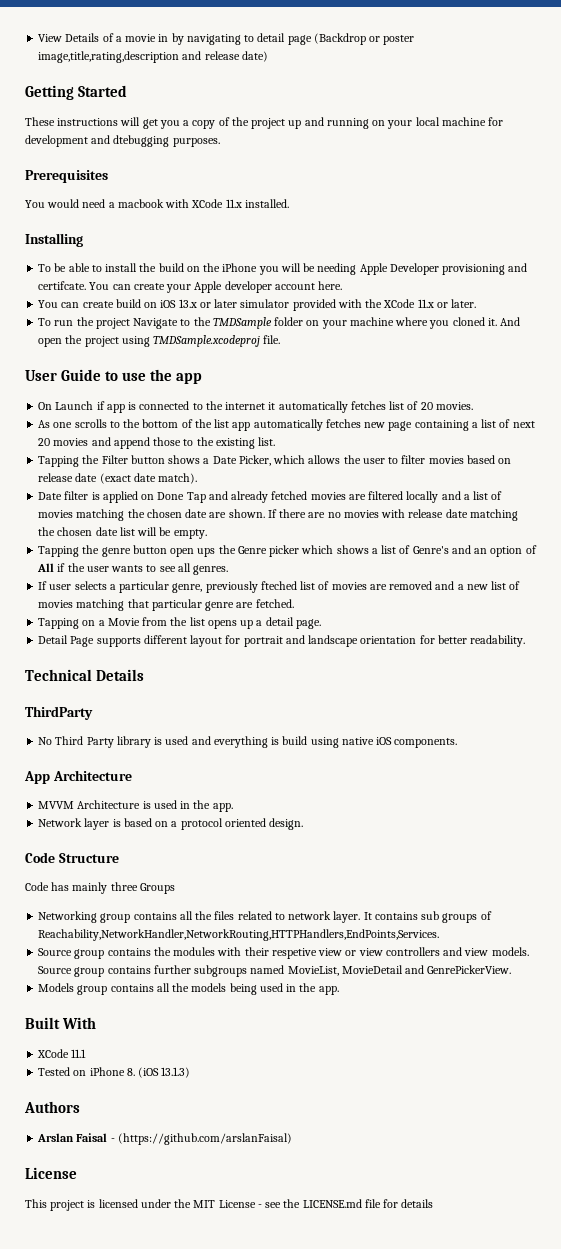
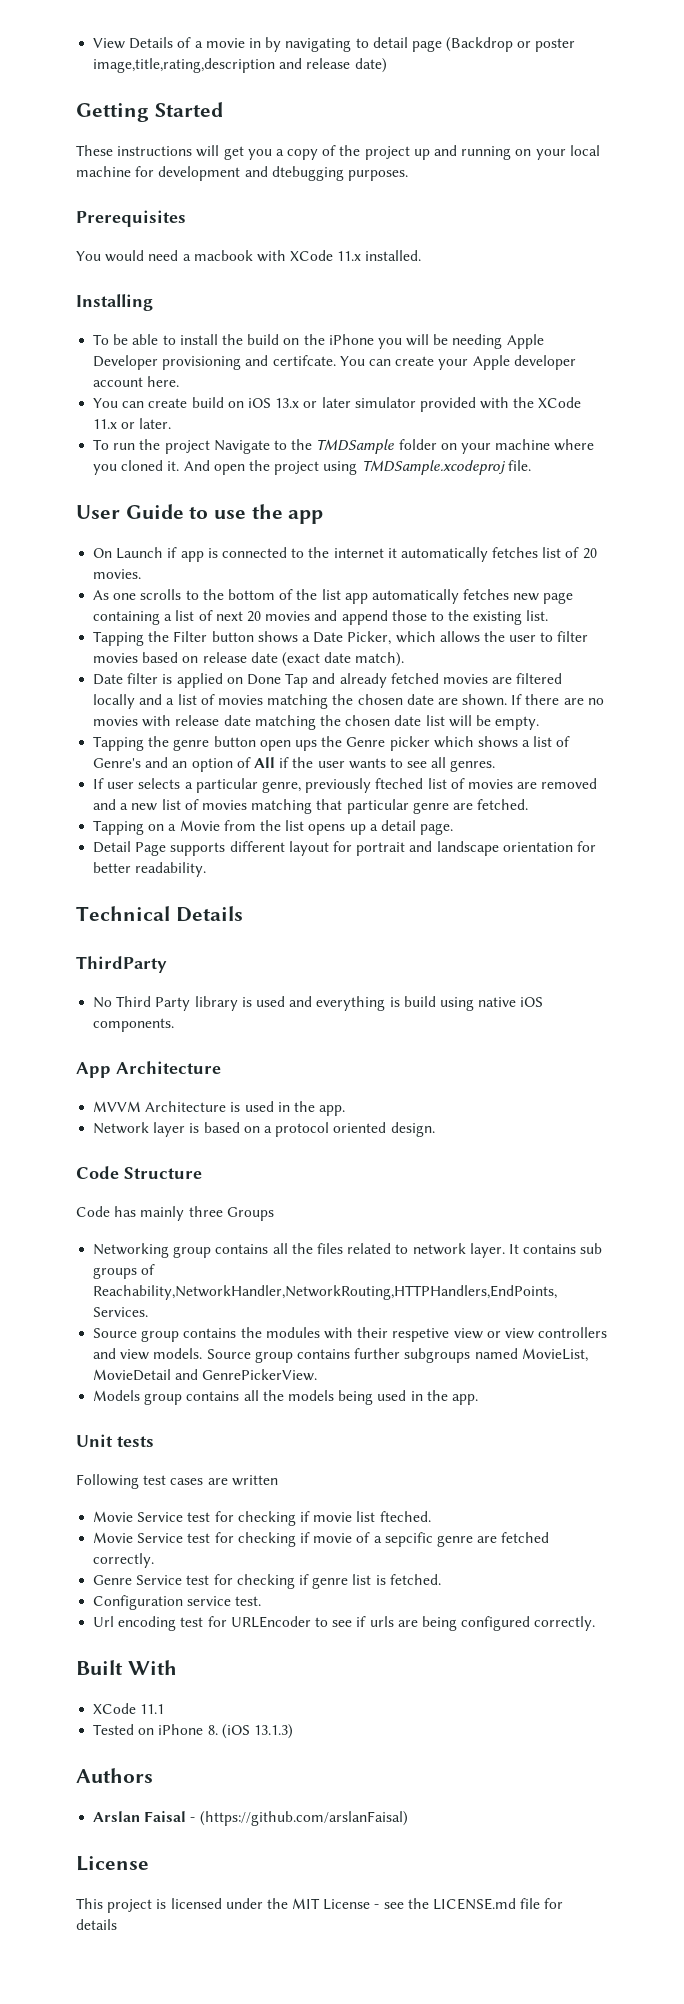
(339, 990) none -> [76,1434,154,1447] [76,1474,278,1489] [93,1511,431,1526] [93,1532,550,1547] [93,1553,155,1568] [93,1574,441,1589] [93,1595,262,1610] [93,1616,596,1631] // Unit tests // Following test cases are written // Movie Service test for checking if movie list fteched. // Movie Service test for checking if movie of a sepcific genre are fetched correctly. // Genre Service test for checking if genre list is fetched. // Configuration service test. // Url encoding test for URLEncoder to see if urls are being configured correctly.

